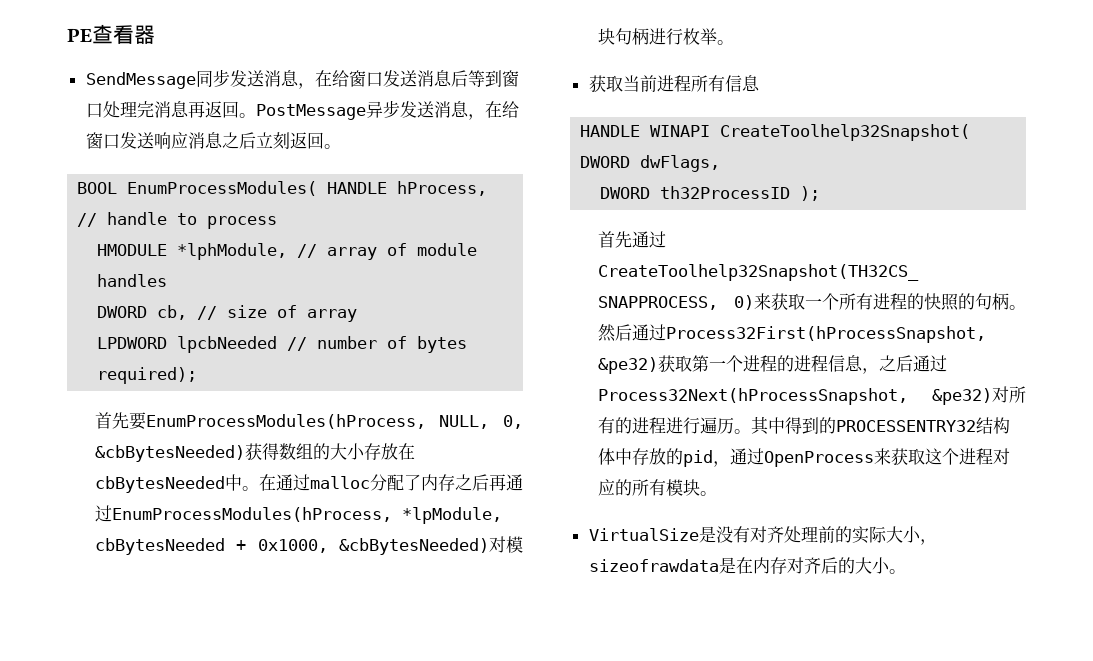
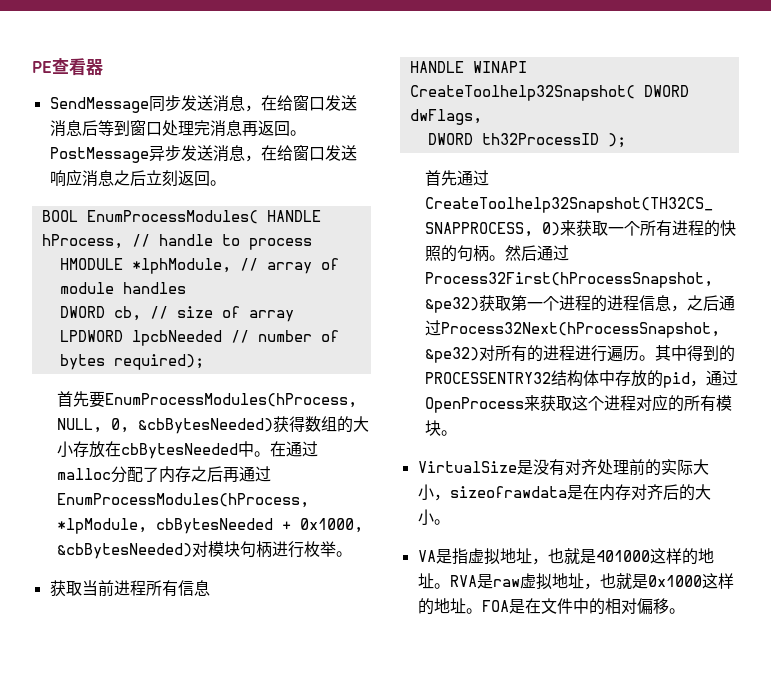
(906, 571) none -> [417,548,714,565] [417,573,734,590] [417,598,685,615] // VA是指虚拟地址，也就是401000这样的地址。RVA是raw虚拟地址，也就是0x1000这样的地址。FOA是在文件中的相对偏移。

